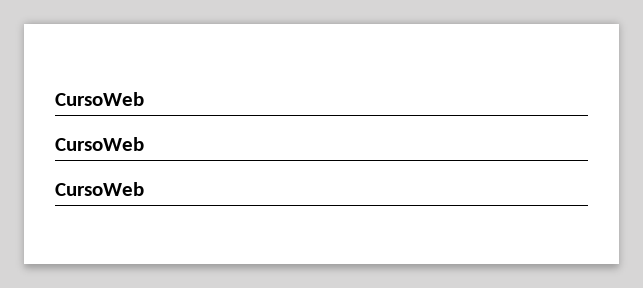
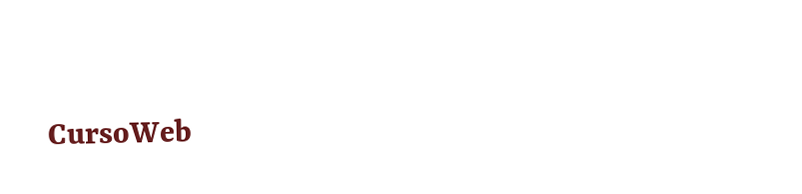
[55,92,144,106] [55,137,144,151] [55,182,144,196] CursoWeb // CursoWeb // CursoWeb -> [47,118,192,145] CursoWeb

